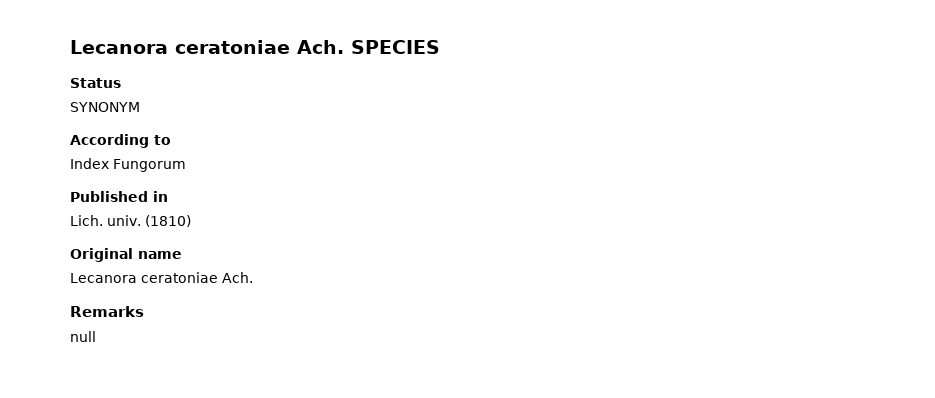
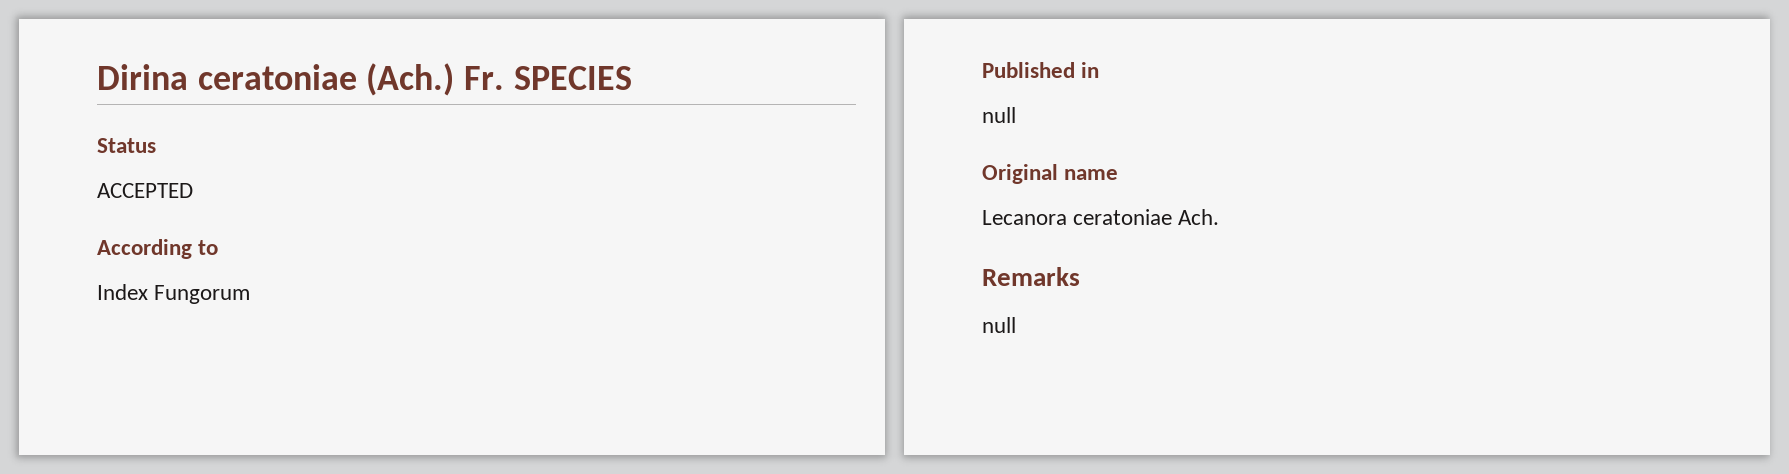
[70,40,344,54] Lecanora ceratoniae Ach. -> [97,63,505,96] Dirina ceratoniae (Ach.) Fr.
[70,102,140,112] SYNONYM -> [97,183,193,198] ACCEPTED
[70,215,191,227] Lich. univ. (1810) -> [982,107,1016,123] null

